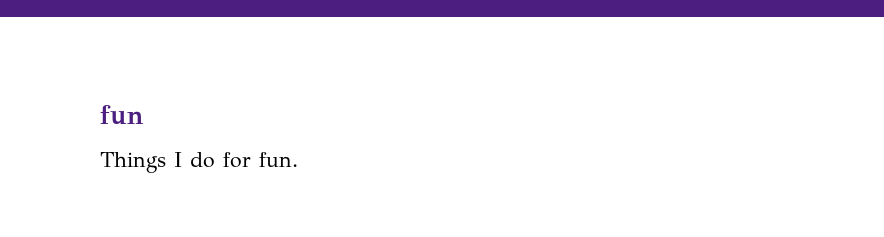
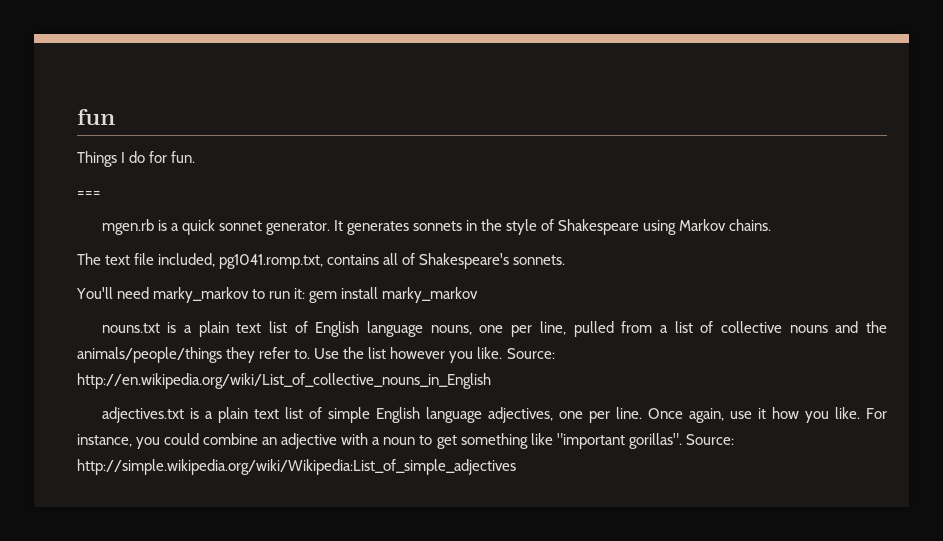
(298, 159) none -> [77,191,101,197] [101,219,772,235] [77,253,566,269] [76,287,479,303] [101,321,888,337] [77,347,555,363] [77,373,491,389] [101,407,887,423] [77,433,734,449] [77,459,516,475] // === // mgen.rb is a quick sonnet generator. It generates sonnets in the style of Shakespeare using Markov chains. // The text file included, pg1041.romp.txt, contains all of Shakespeare's sonnets. // You'll need marky_markov to run it: gem install marky_markov // nouns.txt is a plain text list of English language nouns, one per line, pulled from a list of collective nouns and the animals/people/things they refer to. Use the list however you like. Source: http://en.wikipedia.org/wiki/List_of_collective_nouns_in_English // adjectives.txt is a plain text list of simple English language adjectives, one per line. Once again, use it how you like. For instance, you could combine an adjective with a noun to get something like "important gorillas". Source: http://simple.wikipedia.org/wiki/Wikipedia:List_of_simple_adjectives

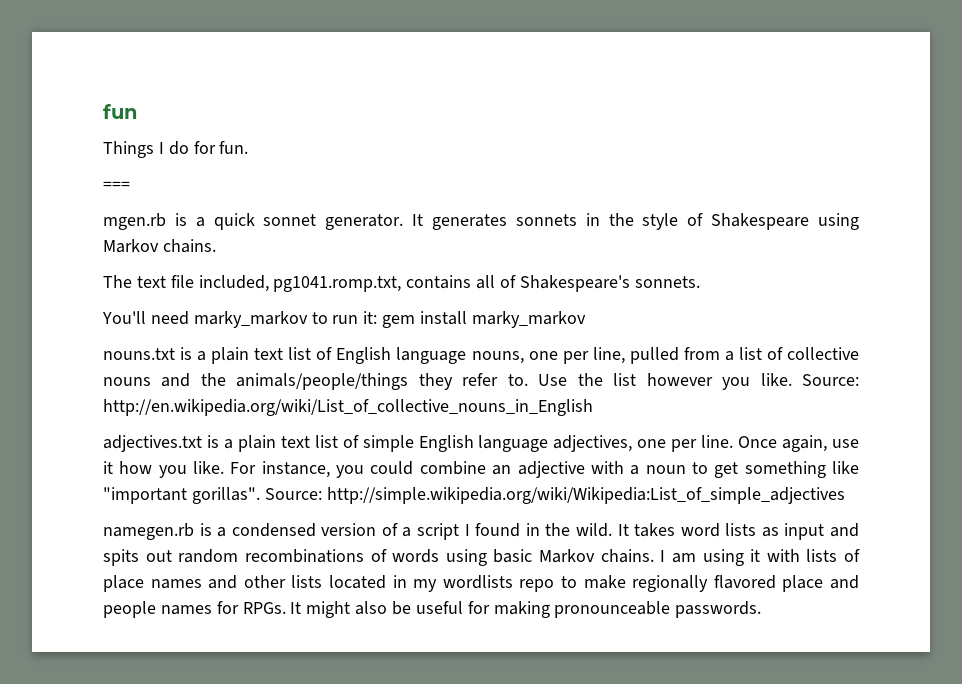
(516, 467) none -> [103,523,859,540] [103,549,860,566] [103,575,860,592] [103,601,762,618] // namegen.rb is a condensed version of a script I found in the wild. It takes word lists as input and spits out random recombinations of words using basic Markov chains. I am using it with lists of place names and other lists located in my wordlists repo to make regionally flavored place and people names for RPGs. It might also be useful for making pronounceable passwords.

